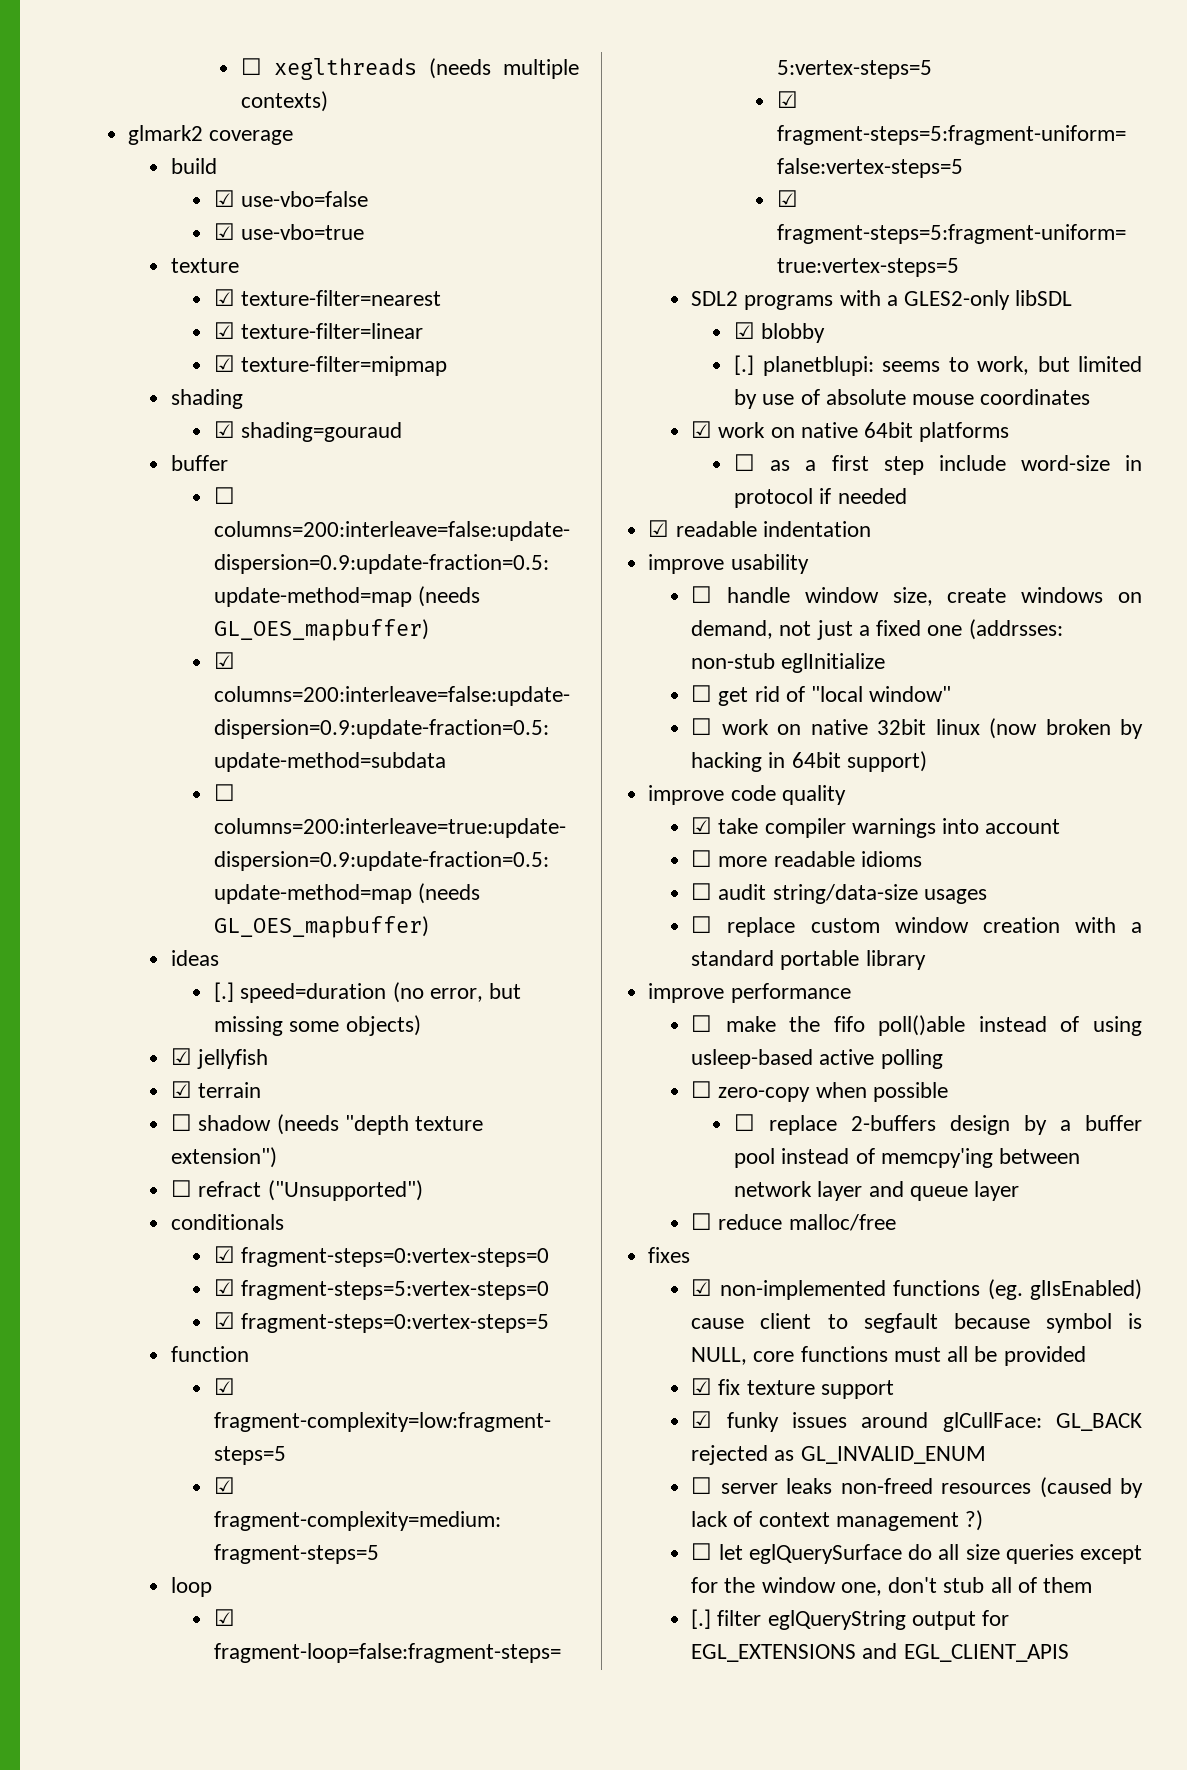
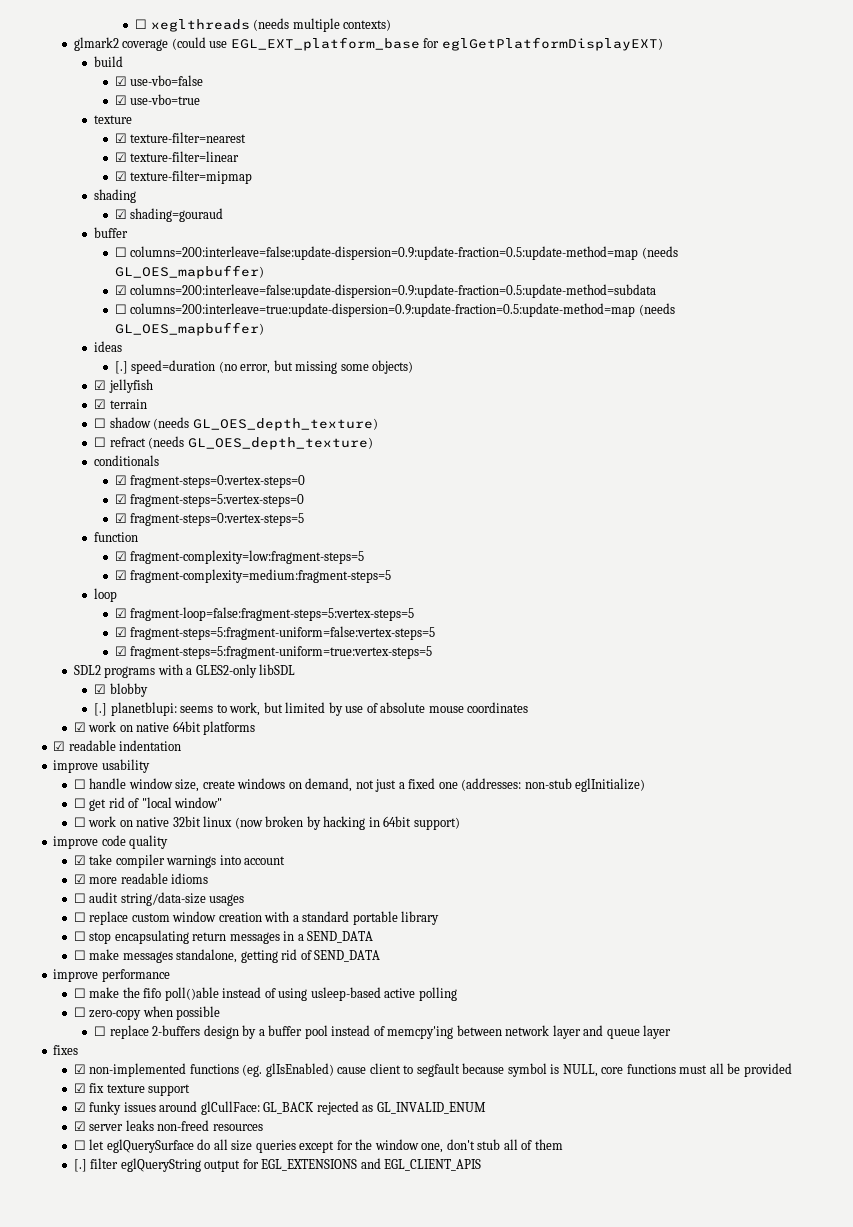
(294, 137) none -> [171,37,663,51] (could use EGL_EXT_platform_base for eglGetPlatformDisplayEXT)
[344,1115,484,1135] [171,1147,278,1168] "depth texture extension") -> [192,418,378,431] GL_OES_depth_texture)
[267,1180,423,1201] ("Unsupported") -> [148,436,373,450] (needs GL_OES_depth_texture)
[734,454,1142,475] [734,488,907,508] // ☐ as a first step include word-size in protocol if needed -> (256, 728) none
[968,619,1063,640] [691,653,886,673] (addrsses: non-stub eglInitialize -> [461,778,646,792] (addresses: non-stub eglInitialize)
[691,850,713,867] ☐ -> [73,874,86,884] ☑
(926, 960) none -> [73,930,374,944] [73,949,381,963] // ☐ stop encapsulating return messages in a SEND_DATA // ☐ make messages standalone, getting rid of SEND_DATA
[691,1213,896,1231] // ☐ reduce malloc/free -> (672, 1032) none
[691,1477,713,1494] ☐ -> [73,1121,86,1131] ☑
[1039,1477,1143,1498] [691,1510,984,1531] (caused by lack of context management ?) -> (263, 1127) none

